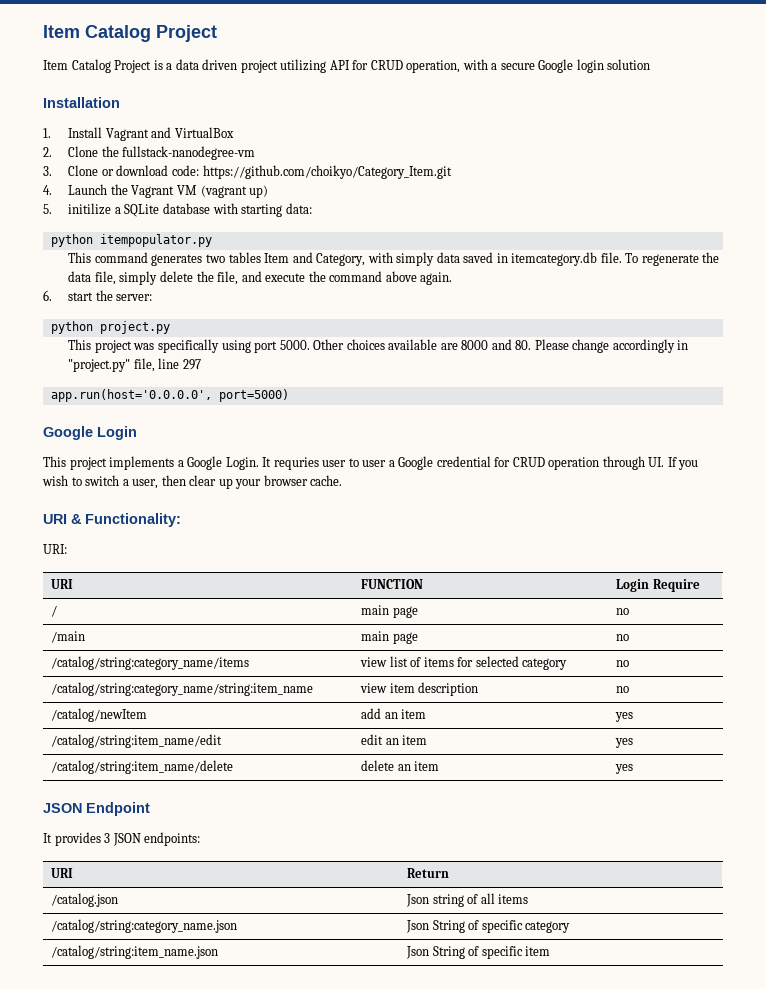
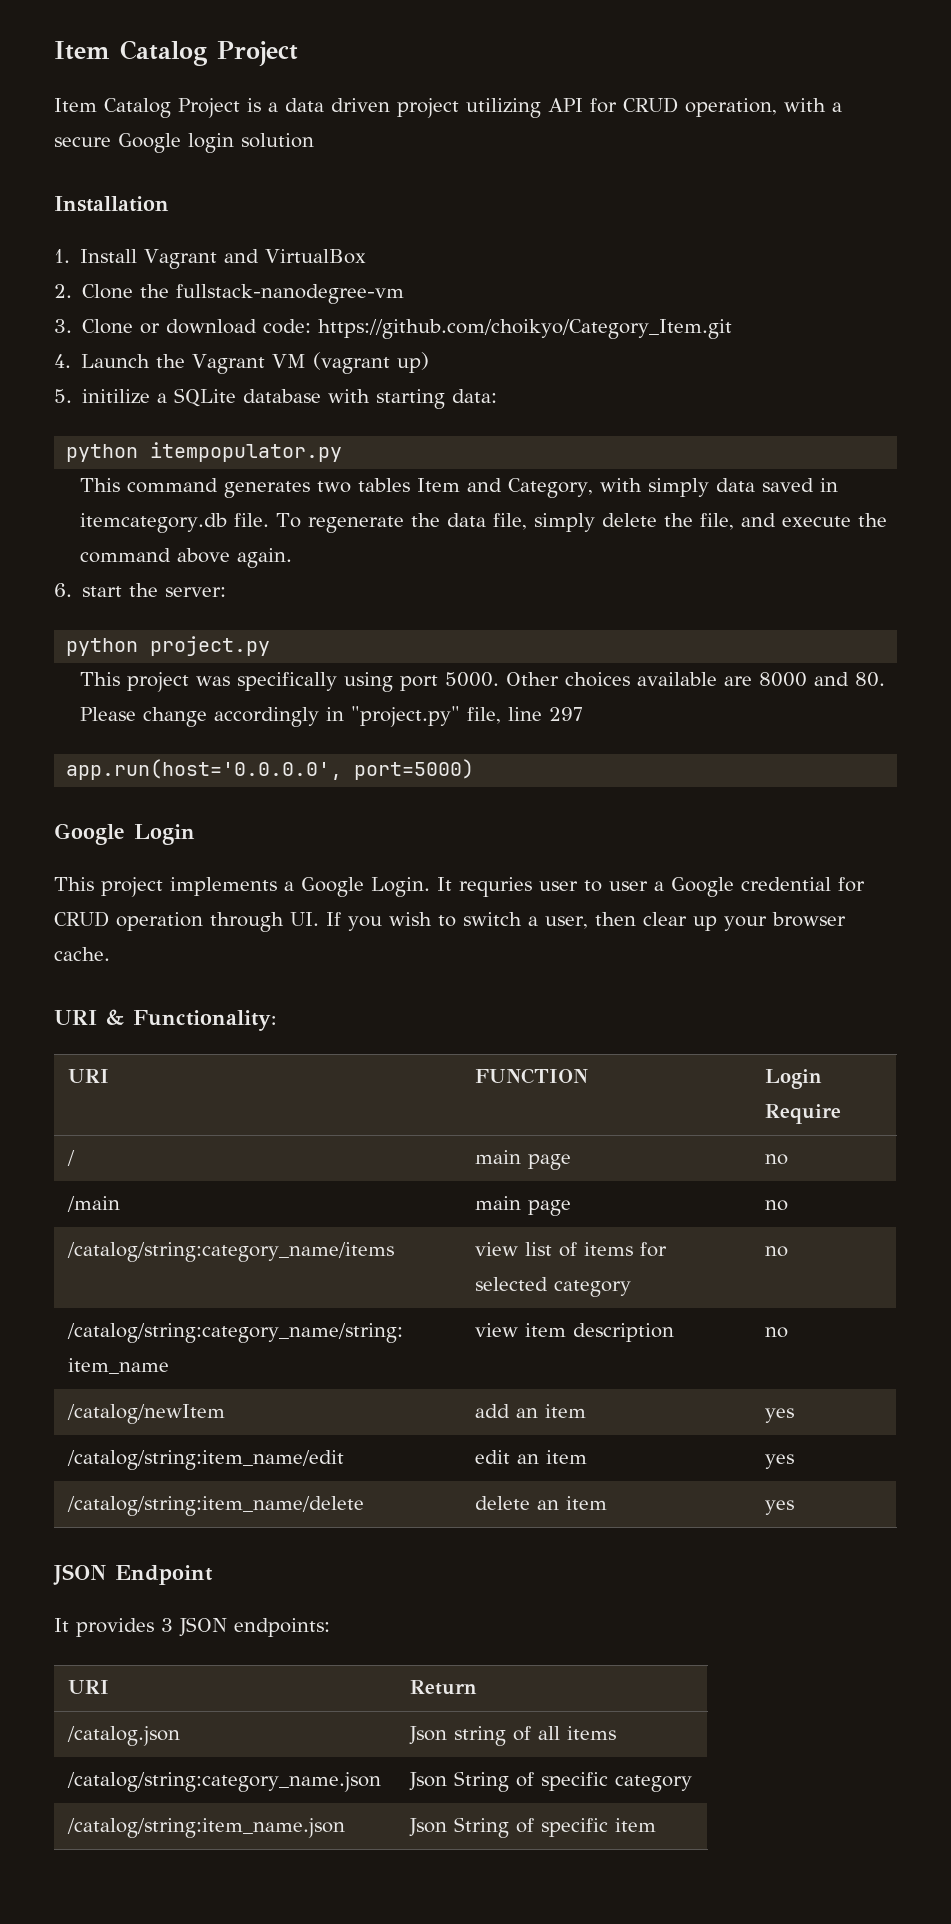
[43,544,67,554] // URI: -> (276, 1020) none

